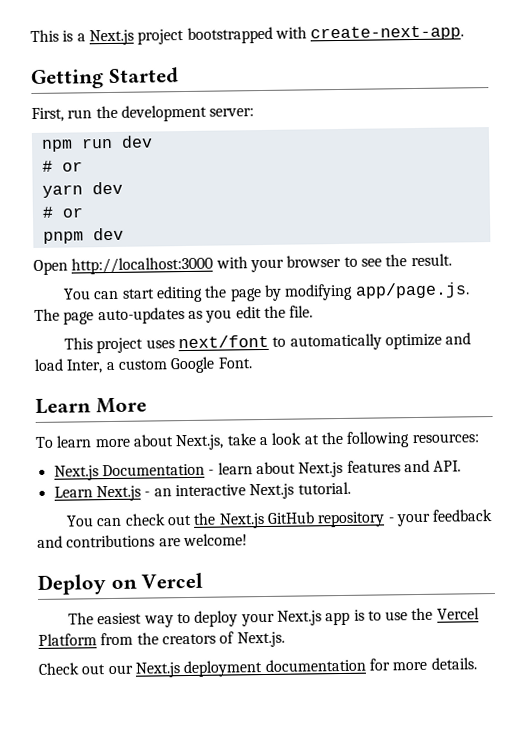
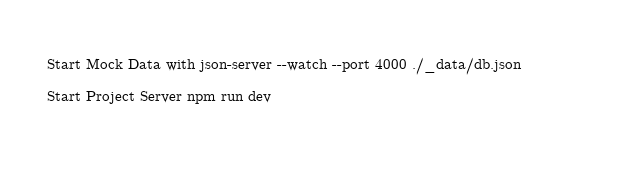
[30,25,465,46] [31,67,179,90] [31,104,255,123] [40,135,153,152] [41,160,83,172] [41,181,123,198] [41,206,83,218] [42,227,124,244] [33,253,452,275] [62,282,470,303] [34,305,314,325] [63,332,472,354] [34,356,252,374] [35,397,147,414] [35,431,479,451] [53,459,462,481] [53,481,351,502] [65,509,494,529] [37,533,248,548] [37,572,204,595] [67,607,480,628] [38,631,285,648] [38,657,477,678] This is a Next.js project bootstrapped with create-next-app. // Getting Started // First, run the development server: // npm run dev // # or // yarn dev // # or // pnpm dev // Open http://localhost:3000 with your browser to see the result. // You can start editing the page by modifying app/page.js. The page auto-updates as you edit the file. // This project uses next/font to automatically optimize and load Inter, a custom Google Font. // Learn More // To learn more about Next.js, take a look at the following resources: // Next.js Documentation - learn about Next.js features and API. // Learn Next.js - an interactive Next.js tutorial. // You can check out the Next.js GitHub repository - your feedback and contributions are welcome! // Deploy on Vercel // The easiest way to deploy your Next.js app is to use the Vercel Platform from the creators of Next.js. // Check out our Next.js deployment documentation for more details. -> [47,57,522,75] [47,91,271,104] Start Mock Data with json-server --watch --port 4000 ./_data/db.json // Start Project Server npm run dev

